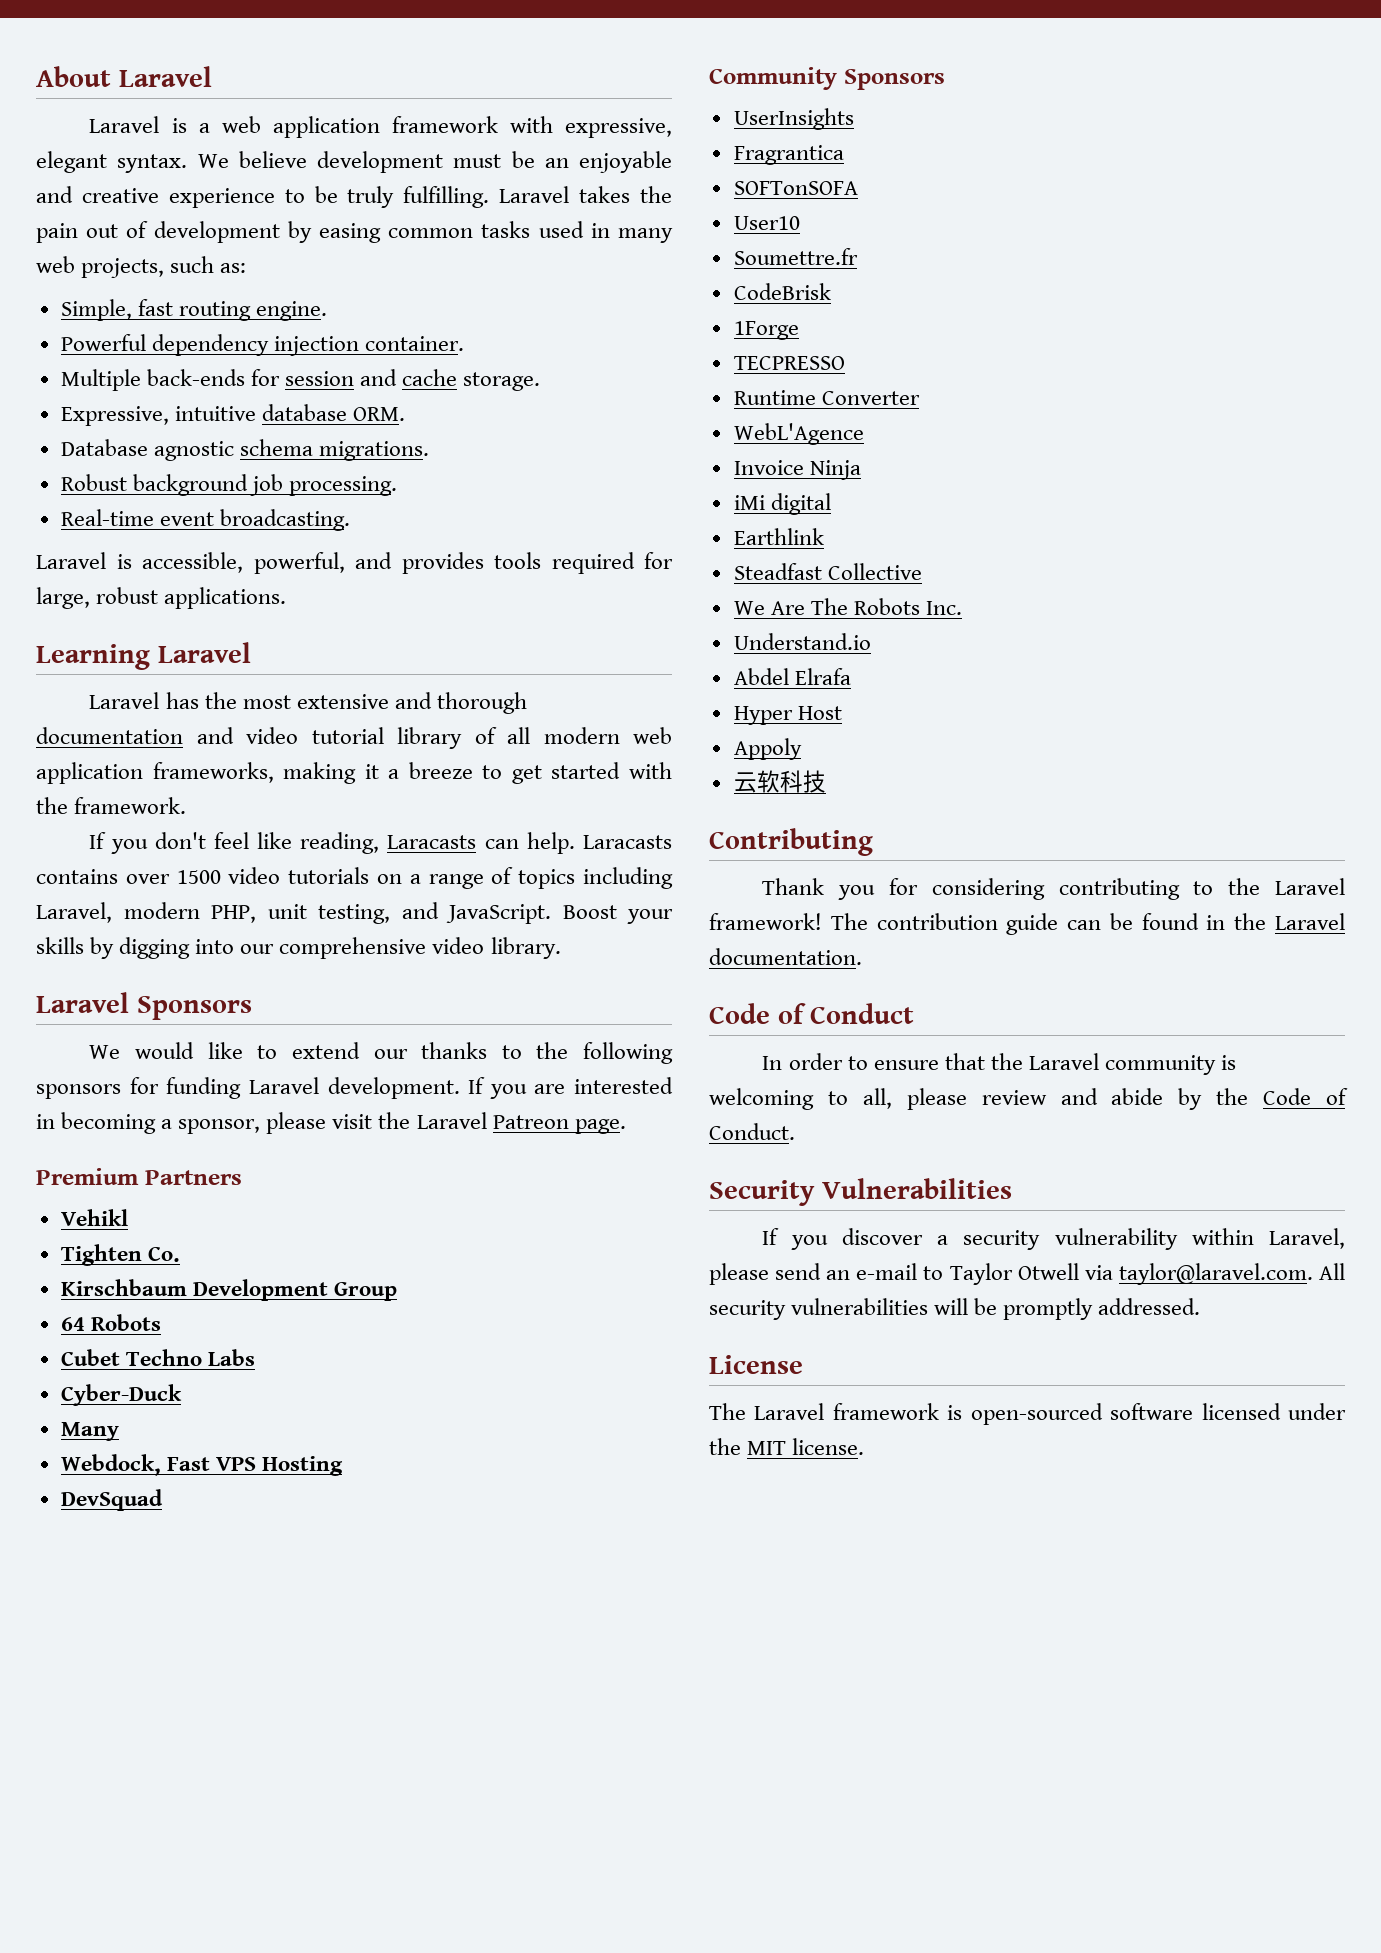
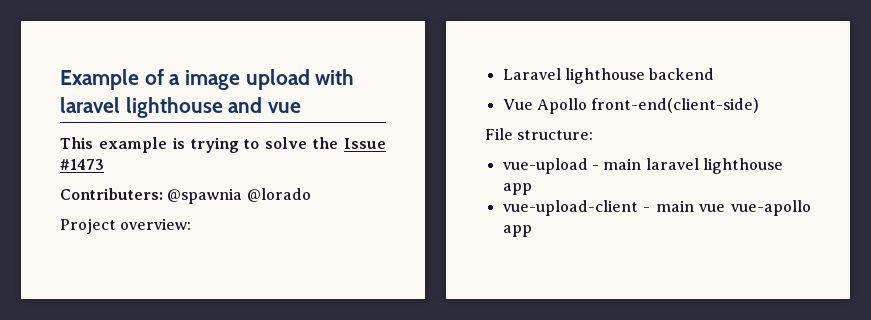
[36,66,212,87] [89,116,673,138] [36,151,672,173] [36,186,672,208] [36,221,673,243] [36,256,247,278] [60,299,327,321] [60,334,464,356] [60,369,541,391] [60,404,405,426] [60,439,429,461] [60,474,397,496] [60,509,350,531] [36,552,673,574] [36,587,287,609] [36,642,251,670] [89,692,527,714] [36,727,672,749] [36,762,672,784] [36,797,187,814] [89,832,672,854] [36,867,673,889] [36,902,673,924] [36,937,561,959] [36,992,252,1020] [89,1042,674,1064] [36,1077,673,1099] [36,1112,626,1134] [36,1168,242,1185] [60,1209,128,1226] [60,1244,180,1266] [60,1279,397,1301] [60,1314,161,1331] [60,1349,255,1366] [60,1384,182,1406] [60,1422,119,1441] [60,1454,343,1476] [60,1489,163,1511] [709,67,945,90] [733,108,854,130] [733,145,844,165] [733,181,858,195] [733,216,800,230] [733,248,858,265] [733,283,831,300] [733,321,799,340] [733,356,845,370] [733,390,920,405] [733,423,864,445] [733,460,861,480] [733,493,831,515] [733,528,824,545] [733,563,922,580] [733,598,963,615] [733,633,871,650] [733,668,851,685] [733,706,842,725] [733,738,802,760] [733,770,826,793] [709,828,873,856] [762,878,1345,900] [709,913,1345,935] [709,948,862,965] [709,1003,915,1024] [762,1053,1237,1075] [709,1088,1348,1110] [709,1123,795,1140] [709,1178,1012,1206] [762,1228,1345,1250] [709,1263,1345,1285] [709,1298,1201,1320] [709,1355,803,1374] [709,1403,1346,1425] [709,1438,865,1455] About Laravel // Laravel is a web application framework with expressive, elegant syntax. We believe development must be an enjoyable and creative experience to be truly fulfilling. Laravel takes the pain out of development by easing common tasks used in many web projects, such as: // Simple, fast routing engine. // Powerful dependency injection container. // Multiple back-ends for session and cache storage. // Expressive, intuitive database ORM. // Database agnostic schema migrations. // Robust background job processing. // Real-time event broadcasting. // Laravel is accessible, powerful, and provides tools required for large, robust applications. // Learning Laravel // Laravel has the most extensive and thorough documentation and video tutorial library of all modern web application frameworks, making it a breeze to get started with the framework. // If you don't feel like reading, Laracasts can help. Laracasts contains over 1500 video tutorials on a range of topics including Laravel, modern PHP, unit testing, and JavaScript. Boost your skills by digging into our comprehensive video library. // Laravel Sponsors // We would like to extend our thanks to the following sponsors for funding Laravel development. If you are interested in becoming a sponsor, please visit the Laravel Patreon page. // Premium Partners // Vehikl // Tighten Co. // Kirschbaum Development Group // 64 Robots // Cubet Techno Labs // Cyber-Duck // Many // Webdock, Fast VPS Hosting // DevSquad // Community Sponsors // UserInsights // Fragrantica // SOFTonSOFA // User10 // Soumettre.fr // CodeBrisk // 1Forge // TECPRESSO // Runtime Converter // WebL'Agence // Invoice Ninja // iMi digital // Earthlink // Steadfast Collective // We Are The Robots Inc. // Understand.io // Abdel Elrafa // Hyper Host // Appoly // 云软科技 // Contributing // Thank you for considering contributing to the Laravel framework! The contribution guide can be found in the Laravel documentation. // Code of Conduct // In order to ensure that the Laravel community is welcoming to all, please review and abide by the Code of Conduct. // Security Vulnerabilities // If you discover a security vulnerability within Laravel, please send an e-mail to Taylor Otwell via taylor@laravel.com. All security vulnerabilities will be promptly addressed. // License // The Laravel framework is open-sourced software licensed under the MIT license. -> [60,69,355,90] [60,97,302,118] [60,137,386,153] [60,159,104,170] [60,188,311,204] [60,218,192,234] [502,68,715,84] [502,98,760,114] [485,128,594,140] [502,158,783,174] [502,183,532,195] [502,200,811,216] [502,225,532,237] Example of a image upload with laravel lighthouse and vue // This example is trying to solve the Issue #1473 // Contributers: @spawnia @lorado // Project overview: // Laravel lighthouse backend // Vue Apollo front-end(client-side) // File structure: // vue-upload - main laravel lighthouse app // vue-upload-client - main vue vue-apollo app

